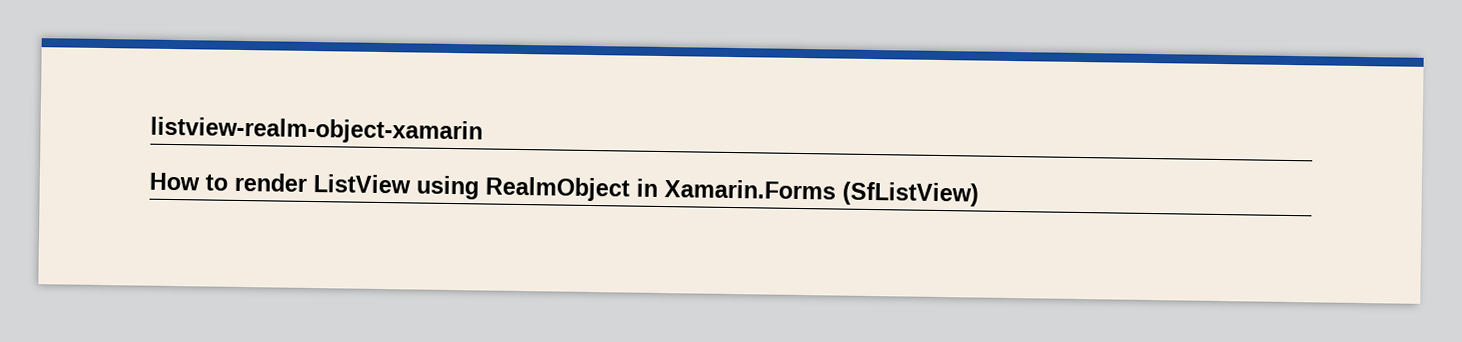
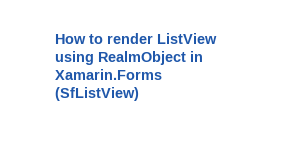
[150,116,483,145] listview-realm-object-xamarin // -> (55, 39) none

